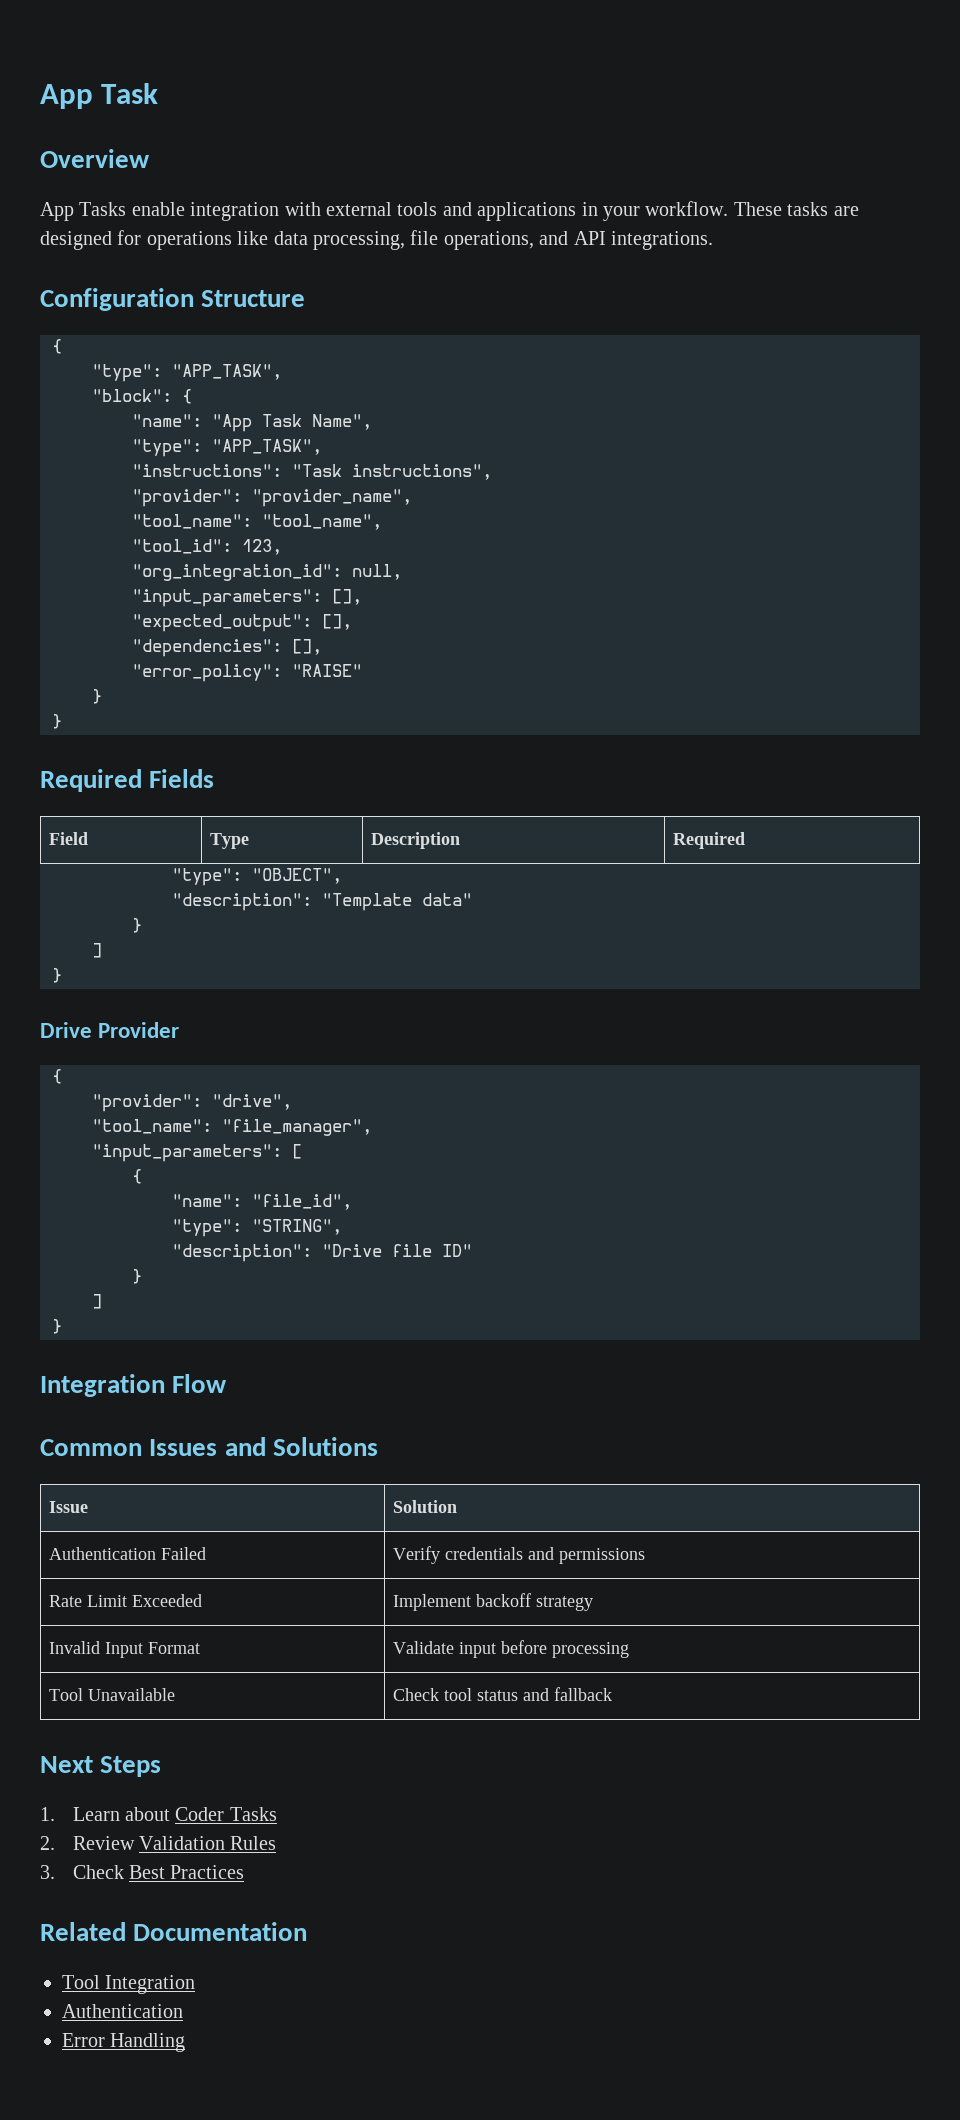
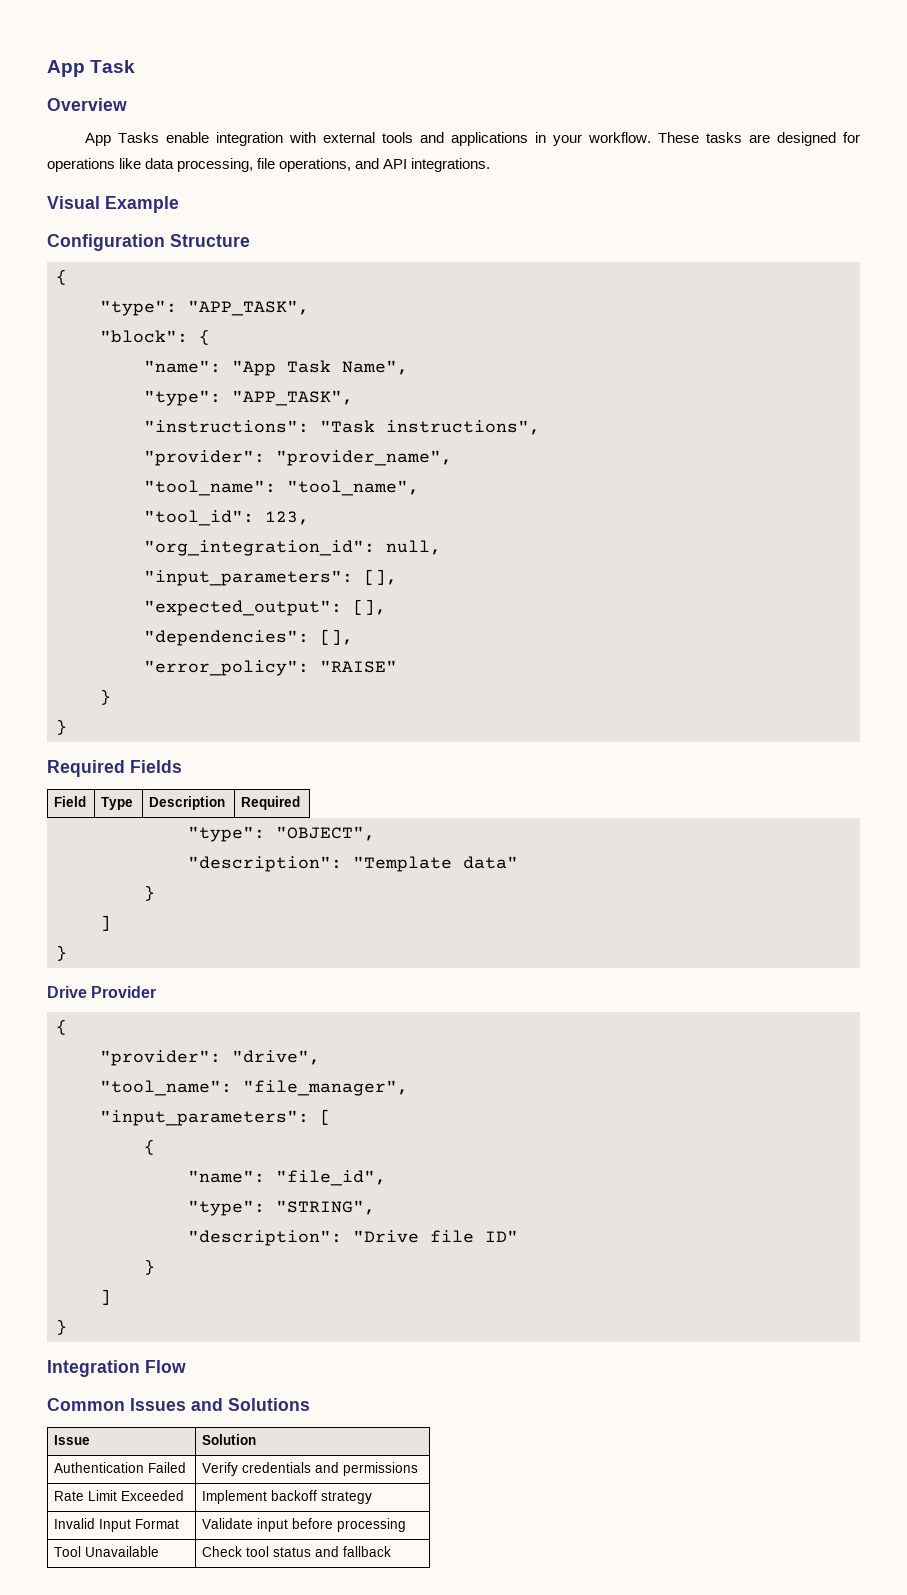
(713, 240) none -> [47,196,179,213] // Visual Example
[40,1756,162,1777] [40,1807,277,1821] [40,1836,277,1850] [40,1865,245,1879] [40,1922,308,1941] [62,1975,196,1994] [62,2004,183,2018] [62,2033,186,2052] // Next Steps // 1. Learn about Coder Tasks // 2. Review Validation Rules // 3. Check Best Practices // Related Documentation // Tool Integration // Authentication // Error Handling -> (392, 1551) none

